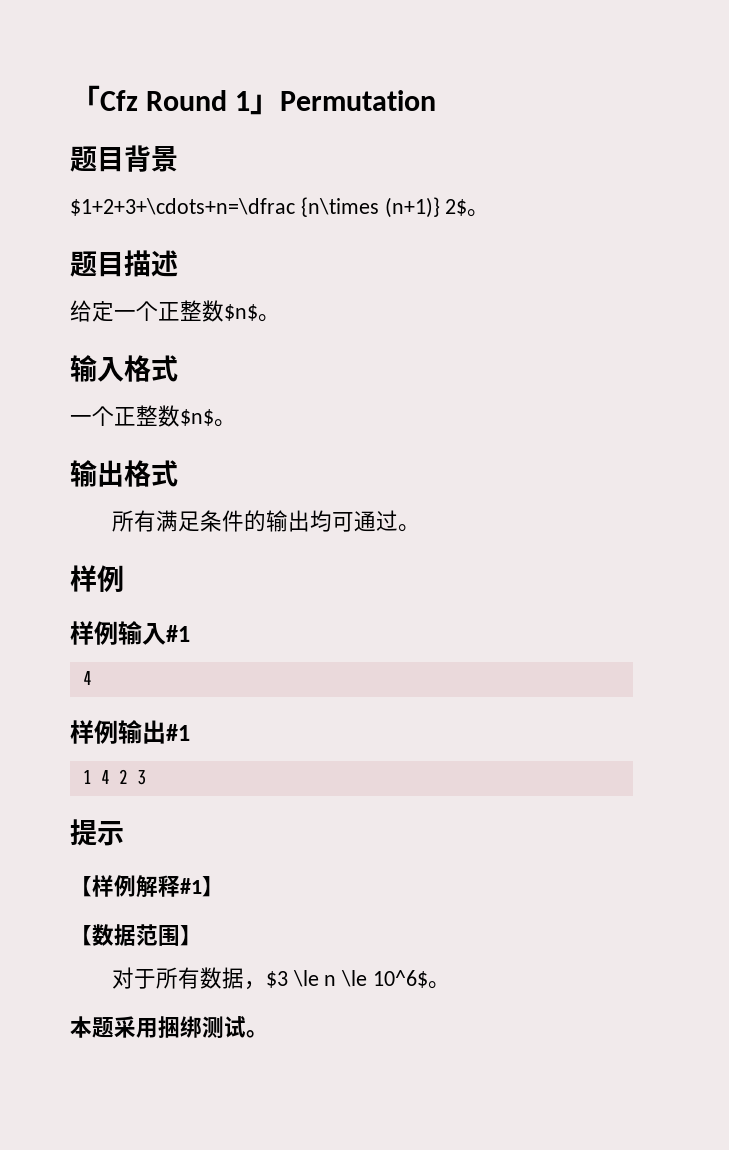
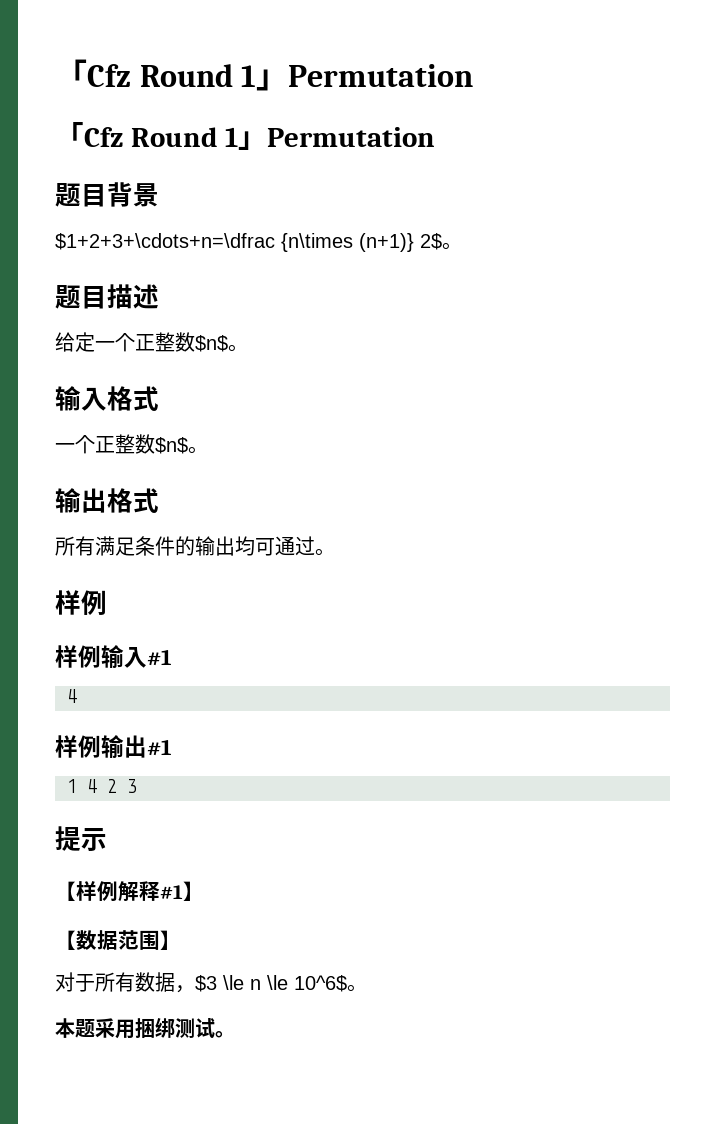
[70,85,437,115] 「Cfz Round 1」Permutation -> [55,59,474,91] [55,122,436,150] 「Cfz Round 1」Permutation // 「Cfz Round 1」Permutation

